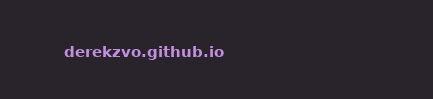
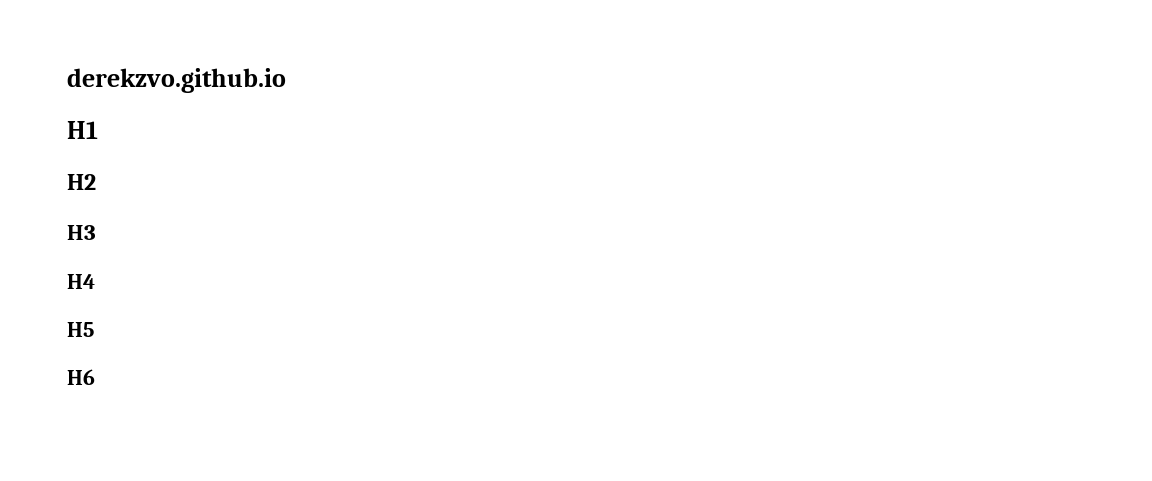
(224, 53) none -> [67,121,98,139] [67,174,96,190] [67,225,96,240] [67,274,95,289] [67,322,94,337] [67,369,95,385] // H1 // H2 // H3 // H4 // H5 // H6

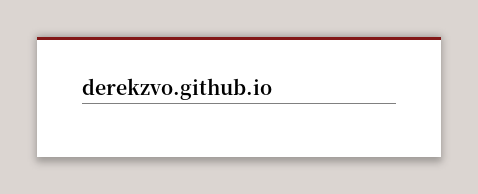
[67,121,98,139] [67,174,96,190] [67,225,96,240] [67,274,95,289] [67,322,94,337] [67,369,95,385] // H1 // H2 // H3 // H4 // H5 // H6 -> (272, 89) none

